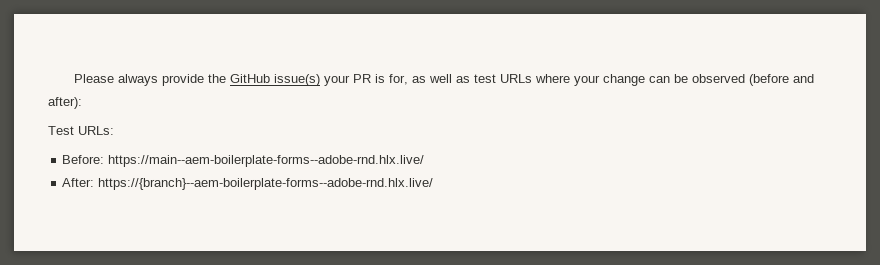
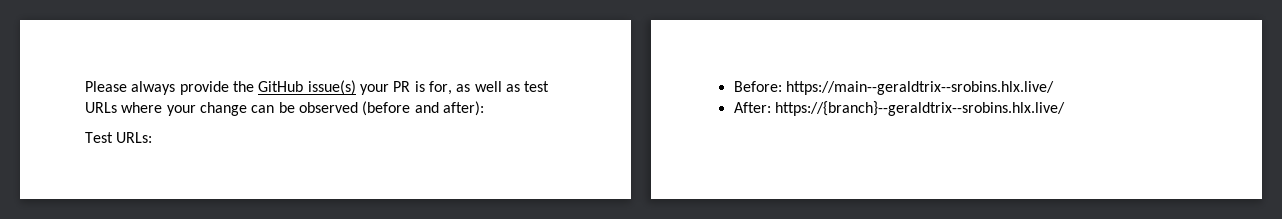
[108,155,425,167] https://main--aem-boilerplate-forms--adobe-rnd.hlx.live/ -> [785,81,1054,95] https://main--geraldtrix--srobins.hlx.live/
[98,178,434,190] https://{branch}--aem-boilerplate-forms--adobe-rnd.hlx.live/ -> [774,101,1065,116] https://{branch}--geraldtrix--srobins.hlx.live/

